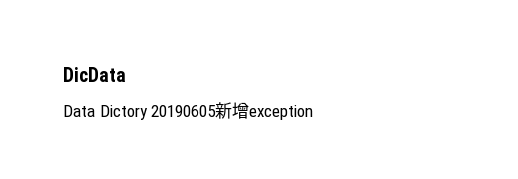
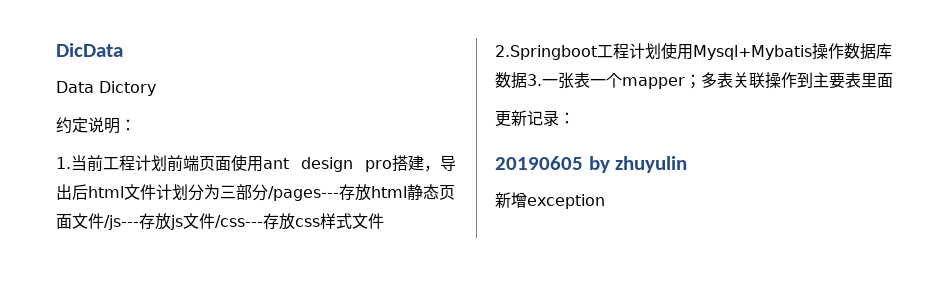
[151,105,217,117] 20190605 -> [56,117,136,134] [56,155,456,172] [56,184,455,201] [56,213,384,230] [495,43,892,60] [495,72,893,89] [495,110,575,127] [495,156,688,173] // 约定说明： // 1.当前工程计划前端页面使用ant design pro搭建，导出后html文件计划分为三部分/pages---存放html静态页面文件/js---存放js文件/css---存放css样式文件2.Springboot工程计划使用Mysql+Mybatis操作数据库数据3.一张表一个mapper；多表关联操作到主要表里面 // 更新记录： // 20190605 by zhuyulin //

